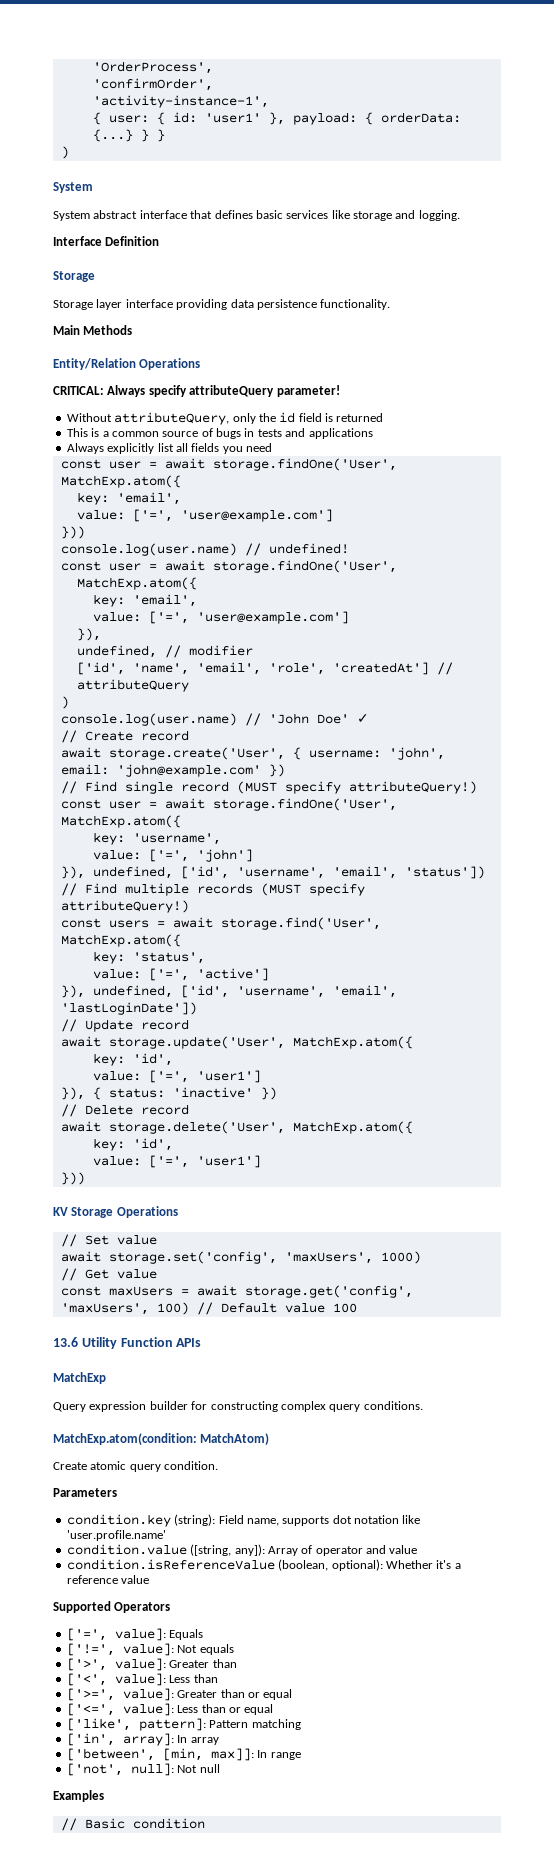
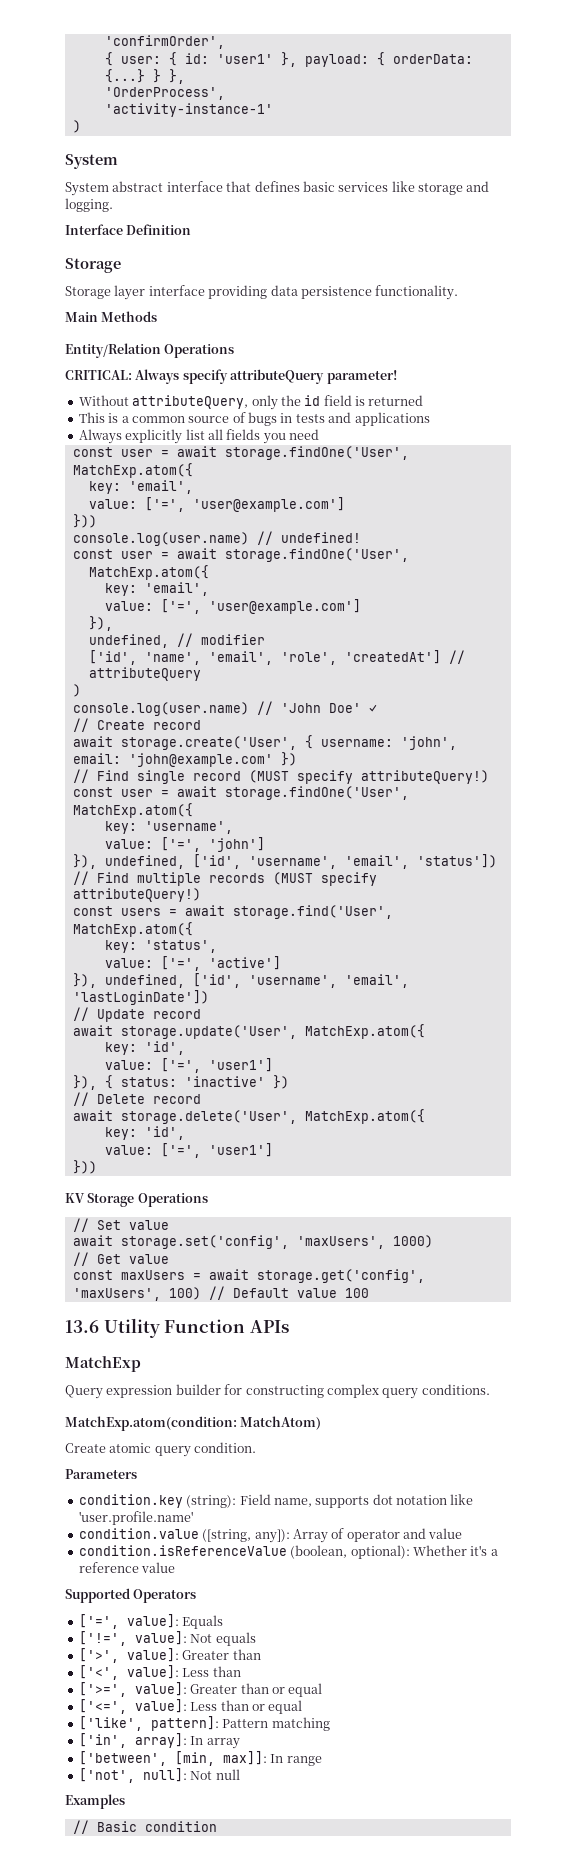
[92,61,213,74] 'OrderProcess', // -> (104, 42) none
[92,95,269,108] // 'activity-instance-1', -> (225, 42) none
[156,129,165,142] } -> [168,69,185,84] [104,87,225,100] [104,103,273,117] }, // 'OrderProcess', // 'activity-instance-1'

